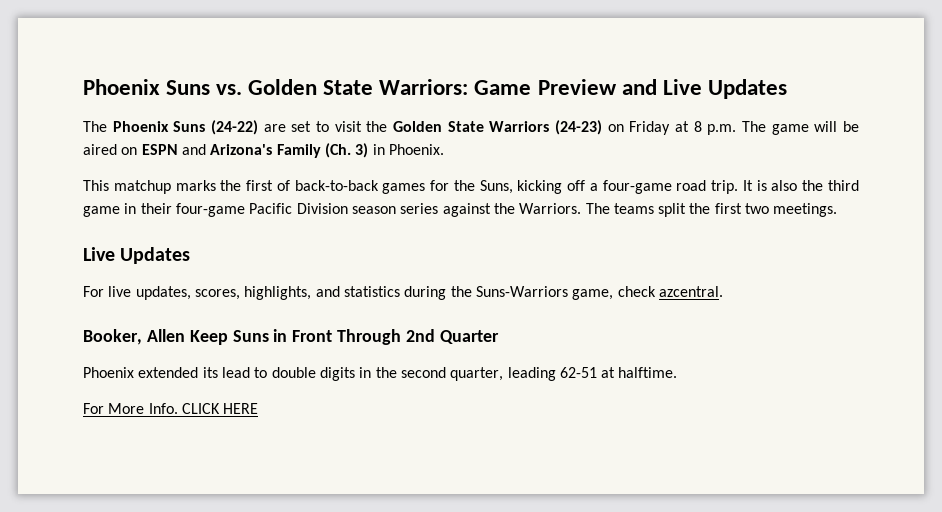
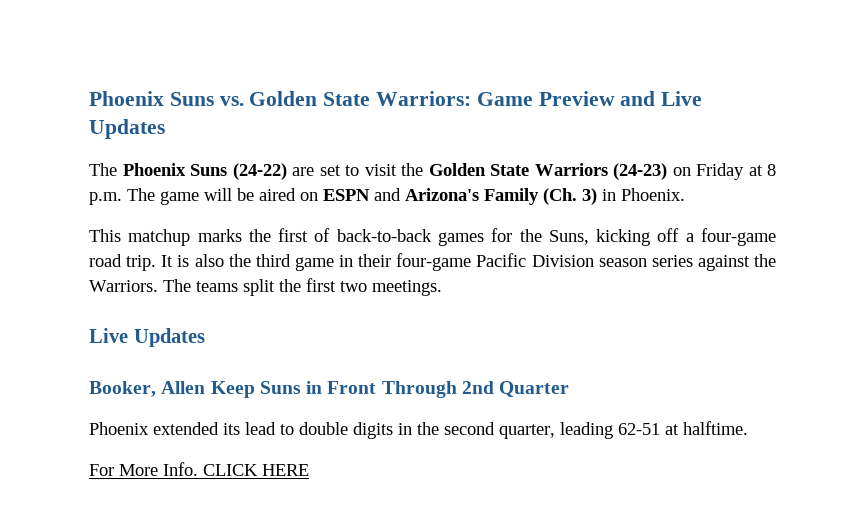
[83,286,723,300] // For live updates, scores, highlights, and statistics during the Suns-Warriors game, check azcentral. -> (205, 337) none

